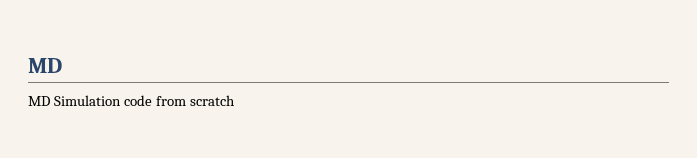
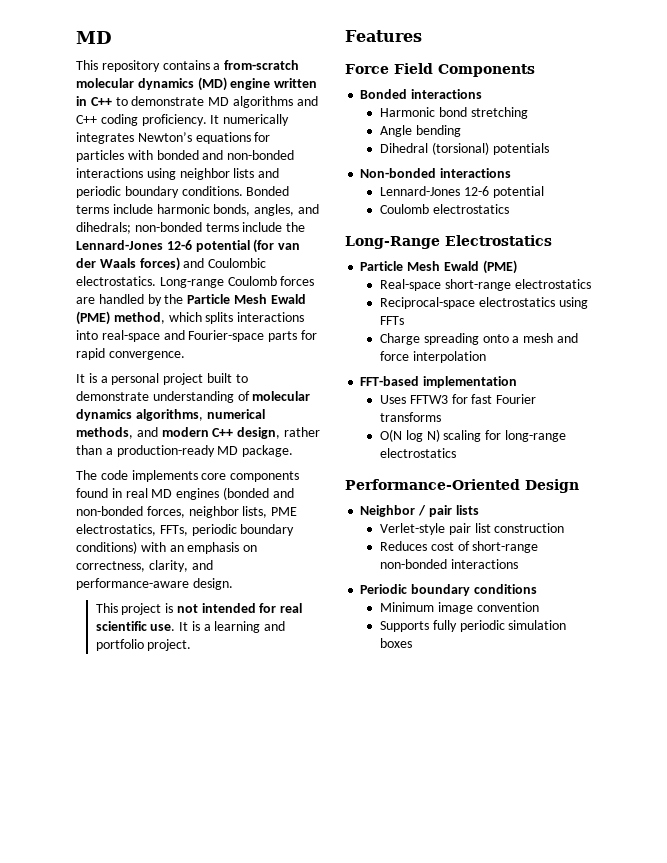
[28,95,235,106] MD Simulation code from scratch -> [76,60,300,72] [76,77,318,91] [76,96,318,108] [76,114,290,126] [76,132,271,144] [76,150,295,162] [76,168,280,180] [76,186,290,198] [76,204,319,216] [76,222,306,234] [76,239,301,253] [76,257,267,271] [76,276,315,288] [76,294,306,306] [76,311,305,325] [76,330,317,342] [76,348,185,360] [76,373,248,385] [76,391,311,403] [76,409,265,421] [76,427,320,439] [76,445,294,457] [76,470,300,482] [76,487,294,500] [76,506,298,518] [76,524,295,536] [76,541,258,554] [76,560,213,572] [76,578,233,590] [95,603,303,615] [95,621,286,633] [95,639,192,651] [345,30,422,42] [345,63,535,77] [360,89,483,99] [379,107,528,119] [379,125,461,137] [379,142,549,155] [360,168,512,178] [379,186,544,198] [379,204,509,214] [345,235,552,249] [360,260,517,274] [379,279,591,291] [379,297,588,309] [379,316,404,325] [379,333,578,345] [379,351,486,363] [360,376,518,388] [379,394,537,404] [379,412,441,422] [379,429,566,442] [379,448,456,458] [345,479,579,493] [360,505,479,517] [379,523,565,535] [379,541,539,553] [379,559,518,569] [360,584,537,596] [379,602,539,614] [379,620,567,632] [379,638,412,648] This repository contains a from-scratch molecular dynamics (MD) engine written in C++ to demonstrate MD algorithms and C++ coding proficiency. It numerically integrates Newton’s equations for particles with bonded and non-bonded interactions using neighbor lists and periodic boundary conditions. Bonded terms include harmonic bonds, angles, and dihedrals; non-bonded terms include the Lennard-Jones 12-6 potential (for van der Waals forces) and Coulombic electrostatics. Long-range Coulomb forces are handled by the Particle Mesh Ewald (PME) method, which splits interactions into real-space and Fourier-space parts for rapid convergence. // It is a personal project built to demonstrate understanding of molecular dynamics algorithms, numerical methods, and modern C++ design, rather than a production-ready MD package. // The code implements core components found in real MD engines (bonded and non-bonded forces, neighbor lists, PME electrostatics, FFTs, periodic boundary conditions) with an emphasis on correctness, clarity, and performance-aware design. // This project is not intended for real scientific use. It is a learning and portfolio project. // Features // Force Field Components // Bonded interactions // Harmonic bond stretching // Angle bending // Dihedral (torsional) potentials // Non-bonded interactions // Lennard-Jones 12-6 potential // Coulomb electrostatics // Long-Range Electrostatics // Particle Mesh Ewald (PME) // Real-space short-range electrostatics // Reciprocal-space electrostatics using FFTs // Charge spreading onto a mesh and force interpolation // FFT-based implementation // Uses FFTW3 for fast Fourier transforms // O(N log N) scaling for long-range electrostatics // Performance-Oriented Design // Neighbor / pair lists // Verlet-style pair list construction // Reduces cost of short-range non-bonded interactions // Periodic boundary conditions // Minimum image convention // Supports fully periodic simulation boxes

